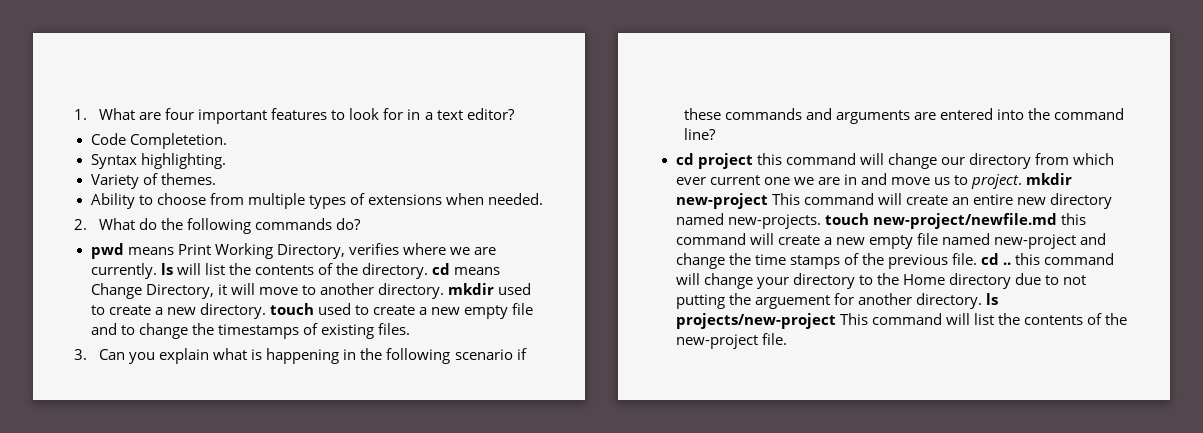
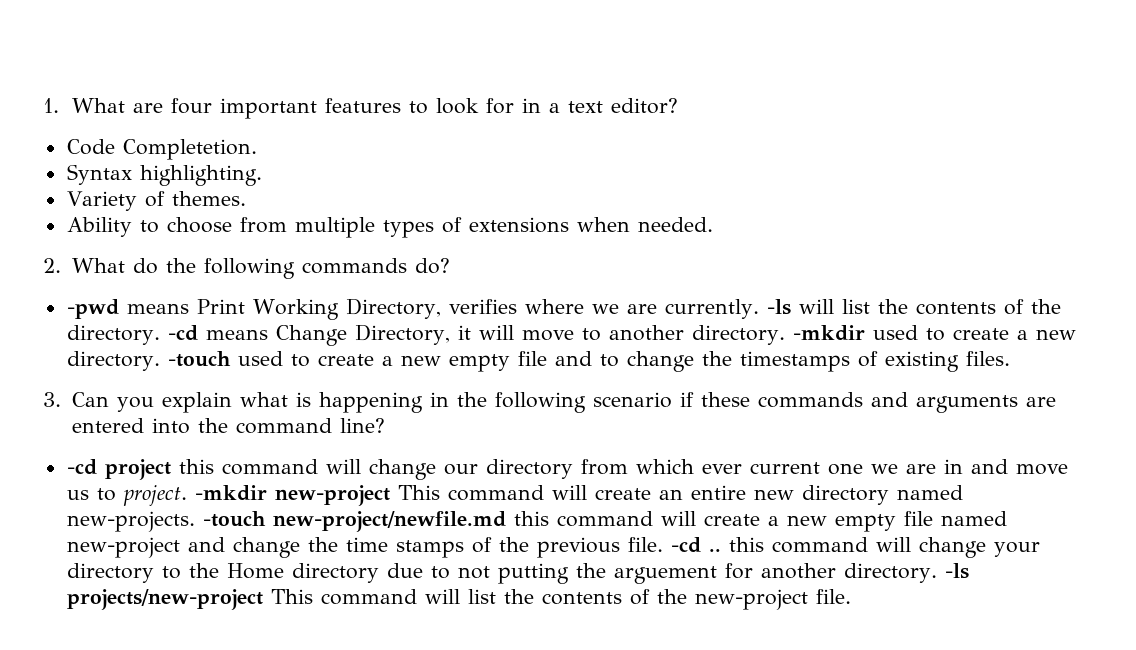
[90,243,124,259] pwd -> [66,299,119,319] -pwd
[160,263,173,275] ls -> [766,299,791,315] -ls
[431,263,450,275] cd -> [167,325,198,341] -cd
[447,283,494,295] mkdir -> [792,325,865,341] -mkdir
[269,303,314,315] touch -> [167,351,231,367] -touch
[675,153,694,165] cd -> [66,459,97,475] -cd
[1026,173,1073,185] mkdir -> [194,485,267,501] -mkdir
[824,213,869,225] touch -> [202,511,266,527] -touch
[980,253,999,265] cd -> [670,537,701,553] -cd
[985,293,998,305] ls -> [944,563,969,579] -ls

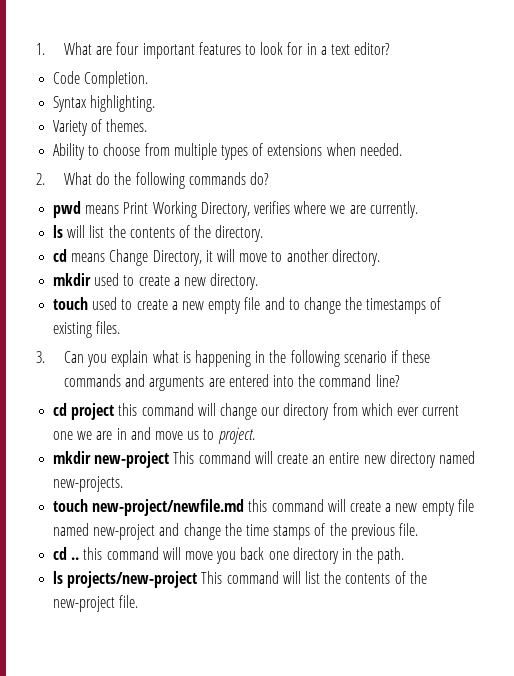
[122,139,257,160] Completetion. -> [84,71,149,88] Completion.
[66,299,119,319] -pwd -> [53,201,82,218] pwd
[766,299,791,315] -ls -> [53,225,64,238] // ls
[167,325,198,341] -cd -> [53,249,68,262] // cd
[792,325,865,341] -mkdir -> [53,273,92,286] // mkdir
[167,351,231,367] -touch -> [53,297,89,310] // touch
[66,459,97,475] -cd -> [53,403,68,416] cd
[194,485,267,501] -mkdir -> [53,451,92,464] // mkdir
[202,511,266,527] -touch -> [53,499,89,512] // touch
[670,537,701,553] -cd -> [53,547,68,560] // cd
[918,537,1040,558] [66,563,969,584] change your directory to the Home directory due to not putting the arguement for another directory. -ls -> [184,547,405,564] [53,571,64,584] move you back one directory in the path. // ls

